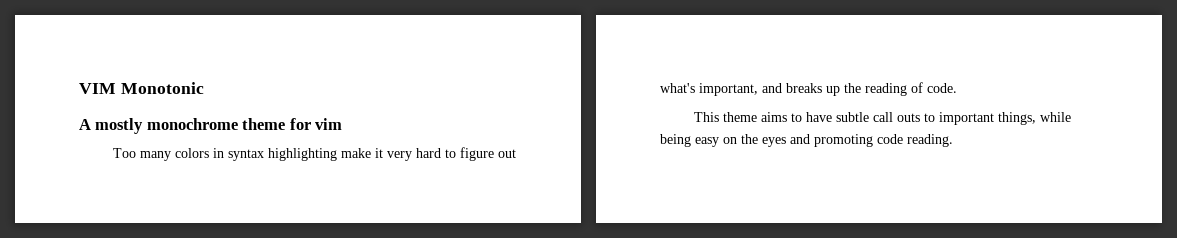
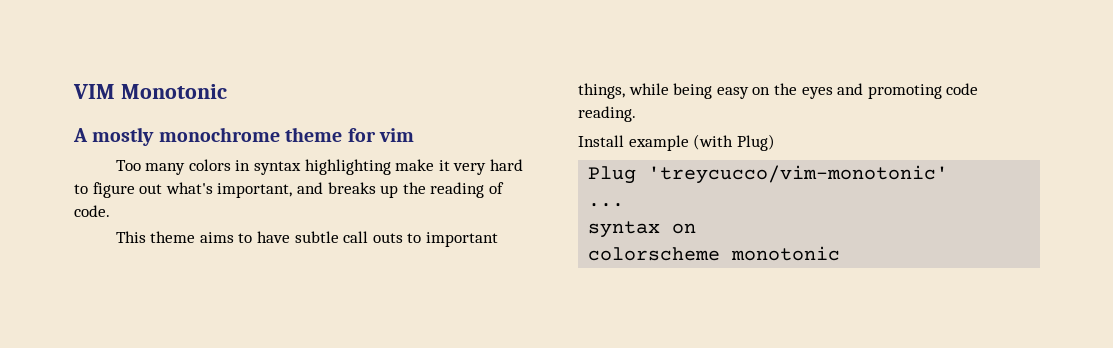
(953, 140) none -> [578,134,775,151] [588,165,949,184] [588,203,625,207] [588,221,697,238] [588,246,841,261] // Install example (with Plug) // Plug 'treycucco/vim-monotonic' // ... // syntax on // colorscheme monotonic

